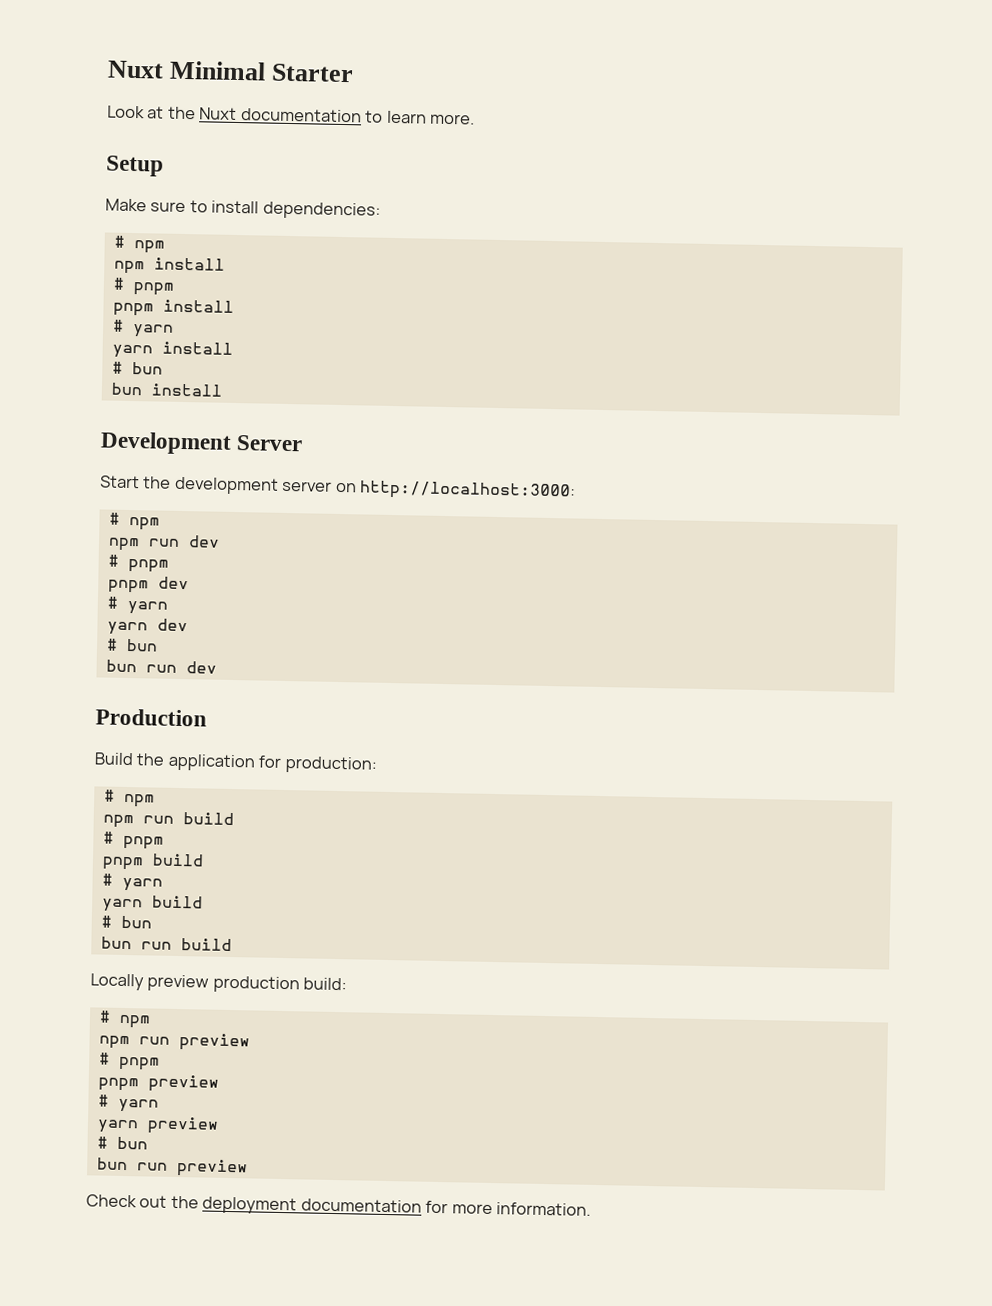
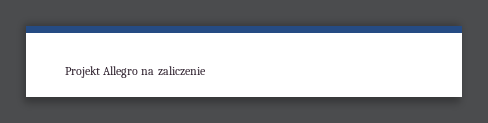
[107,60,355,83] [107,105,476,125] [106,155,164,177] [105,198,381,220] [113,235,165,254] [113,257,225,275] [112,277,174,296] [112,299,234,317] [112,319,174,338] [111,341,233,359] [111,361,163,375] [110,382,223,397] [100,431,304,455] [100,475,577,502] [108,512,160,531] [107,535,220,552] [107,554,169,573] [107,576,189,594] [106,596,168,615] [106,618,188,636] [105,638,158,652] [105,659,217,674] [95,708,207,727] [94,752,377,774] [103,789,155,808] [102,812,234,829] [102,831,164,850] [101,853,204,871] [101,873,163,892] [101,895,203,913] [100,915,152,929] [100,936,232,952] [90,973,348,994] [98,1010,151,1029] [98,1033,250,1052] [98,1052,160,1071] [97,1074,219,1093] [97,1094,159,1113] [96,1116,219,1135] [96,1136,148,1150] [96,1157,248,1178] [86,1194,592,1216] Nuxt Minimal Starter // Look at the Nuxt documentation to learn more. // Setup // Make sure to install dependencies: // # npm // npm install // # pnpm // pnpm install // # yarn // yarn install // # bun // bun install // Development Server // Start the development server on http://localhost:3000: // # npm // npm run dev // # pnpm // pnpm dev // # yarn // yarn dev // # bun // bun run dev // Production // Build the application for production: // # npm // npm run build // # pnpm // pnpm build // # yarn // yarn build // # bun // bun run build // Locally preview production build: // # npm // npm run preview // # pnpm // pnpm preview // # yarn // yarn preview // # bun // bun run preview // Check out the deployment documentation for more information. -> [65,66,206,78] Projekt Allegro na zaliczenie

